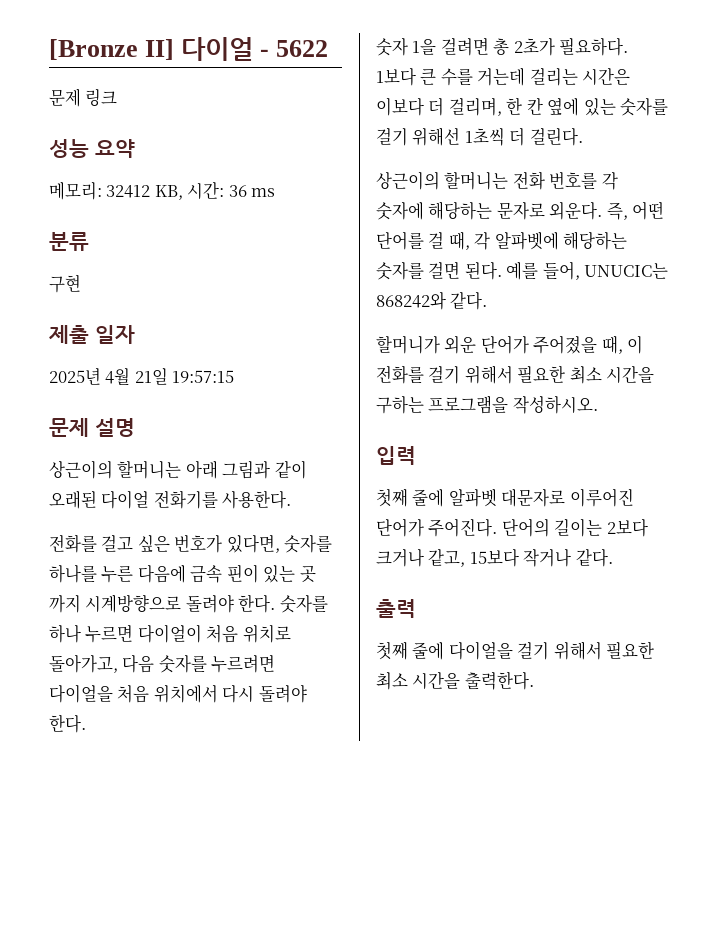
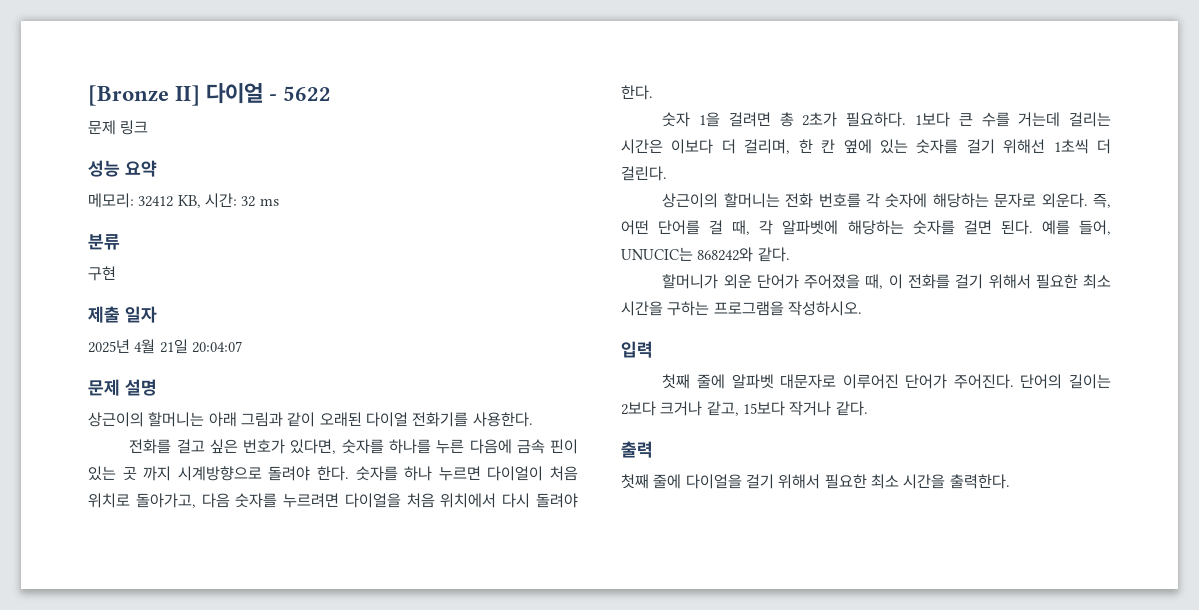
[228,185,247,197] 36 -> [241,196,256,207] 32
[172,370,235,383] 19:57:15 -> [191,341,242,353] 20:04:07

